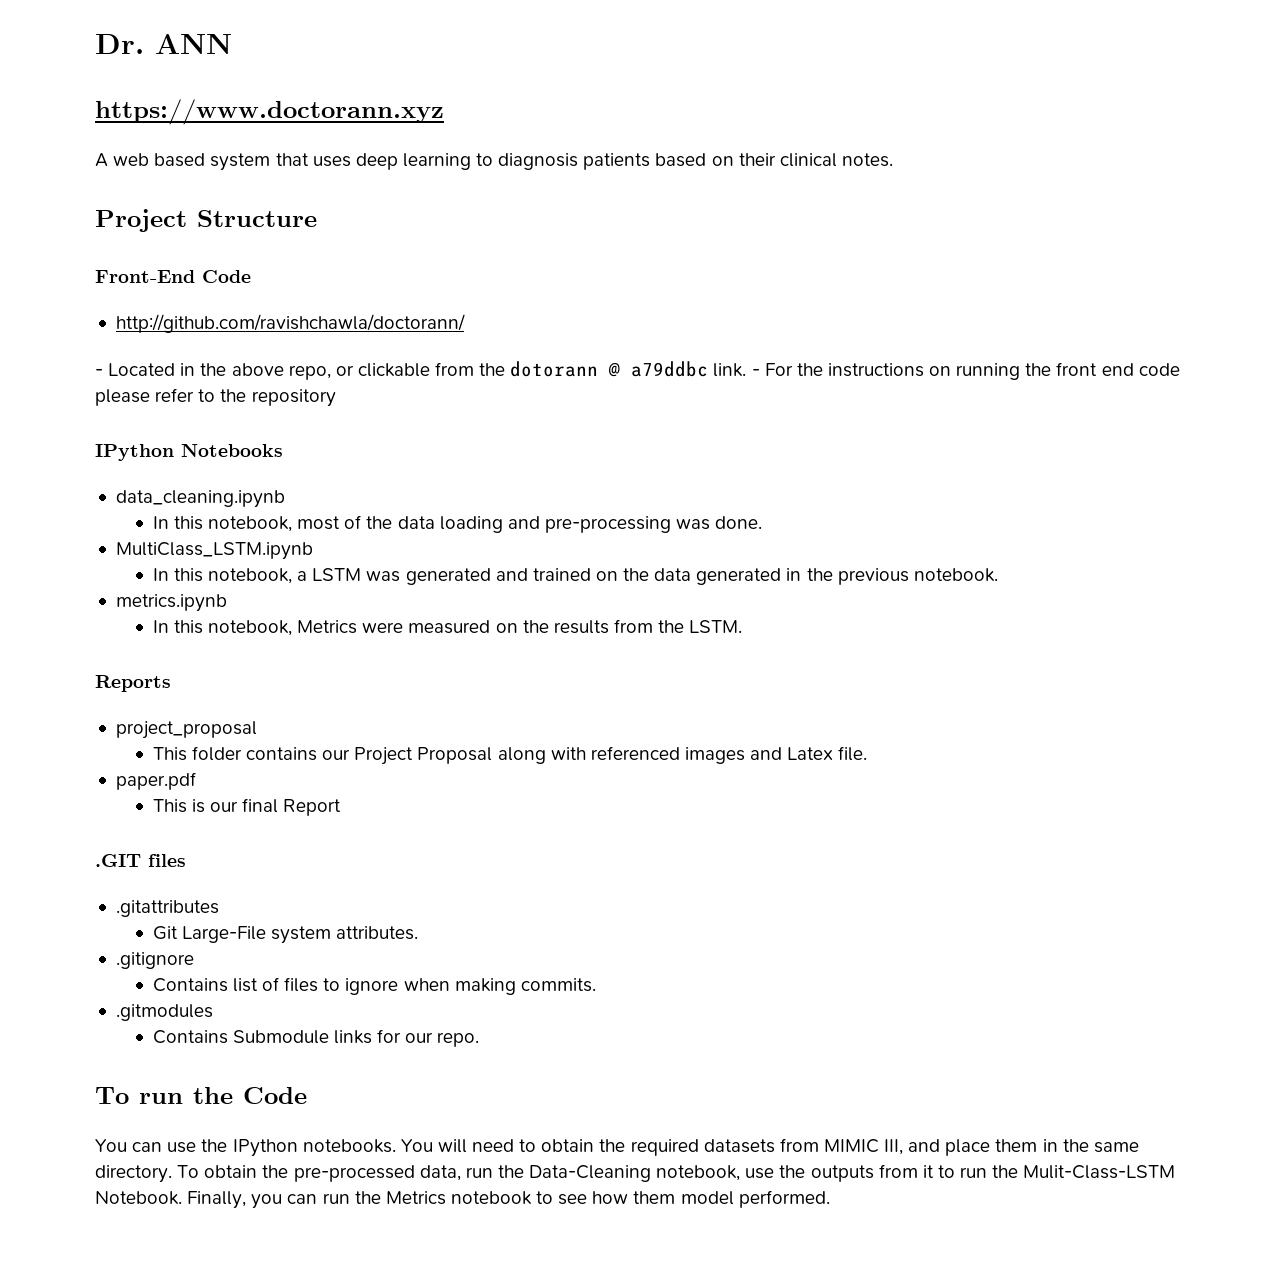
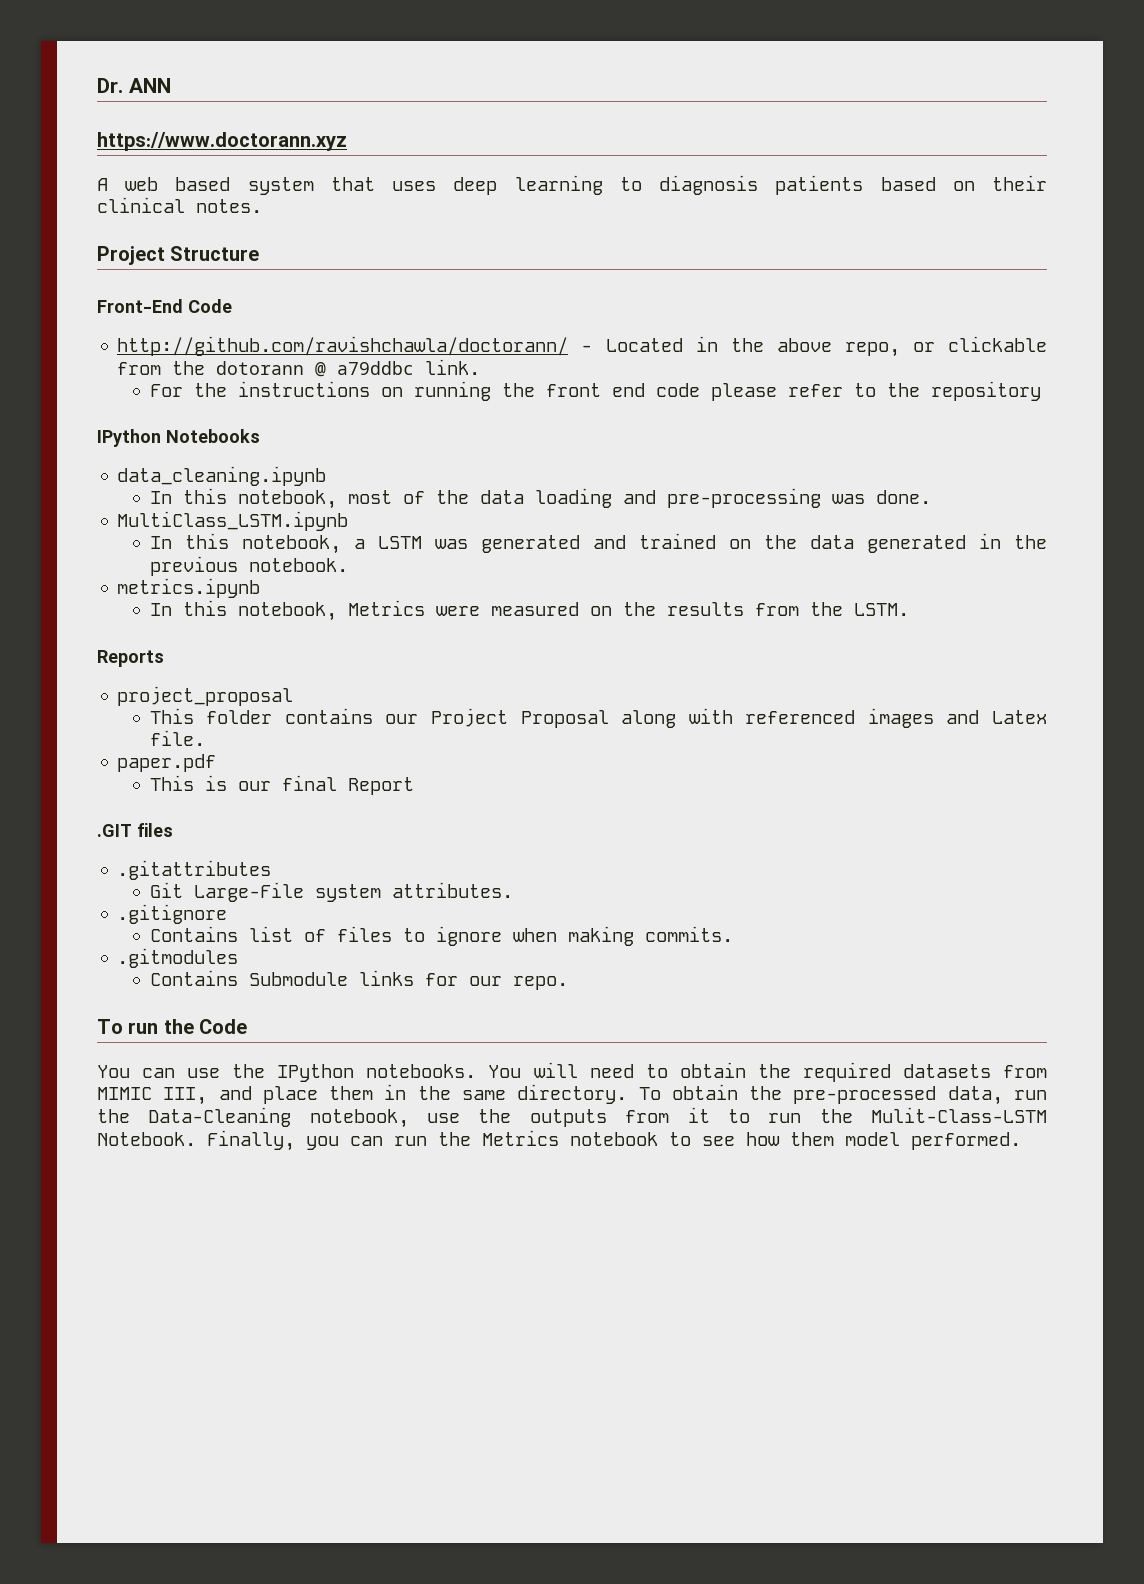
(465, 323) // -> (569, 346) none
[751,369,760,376] - -> (481, 367) //

